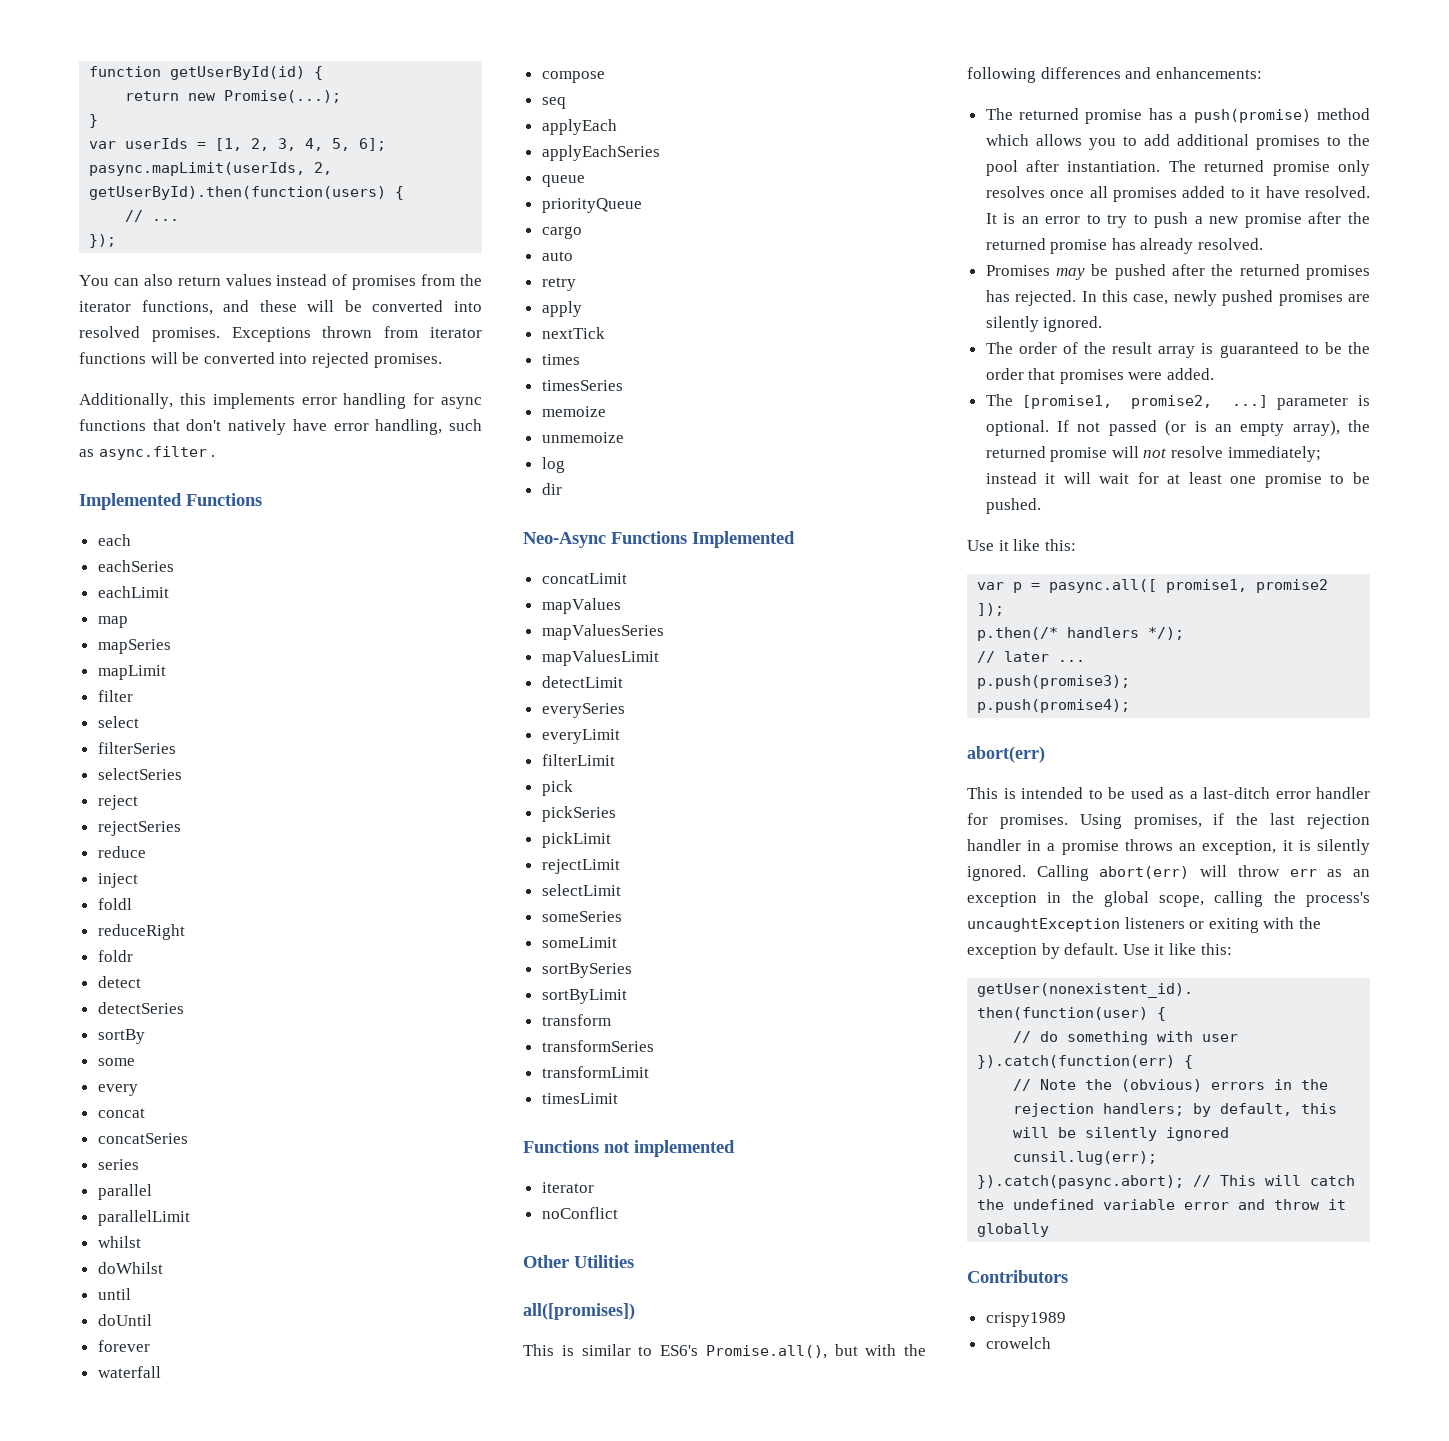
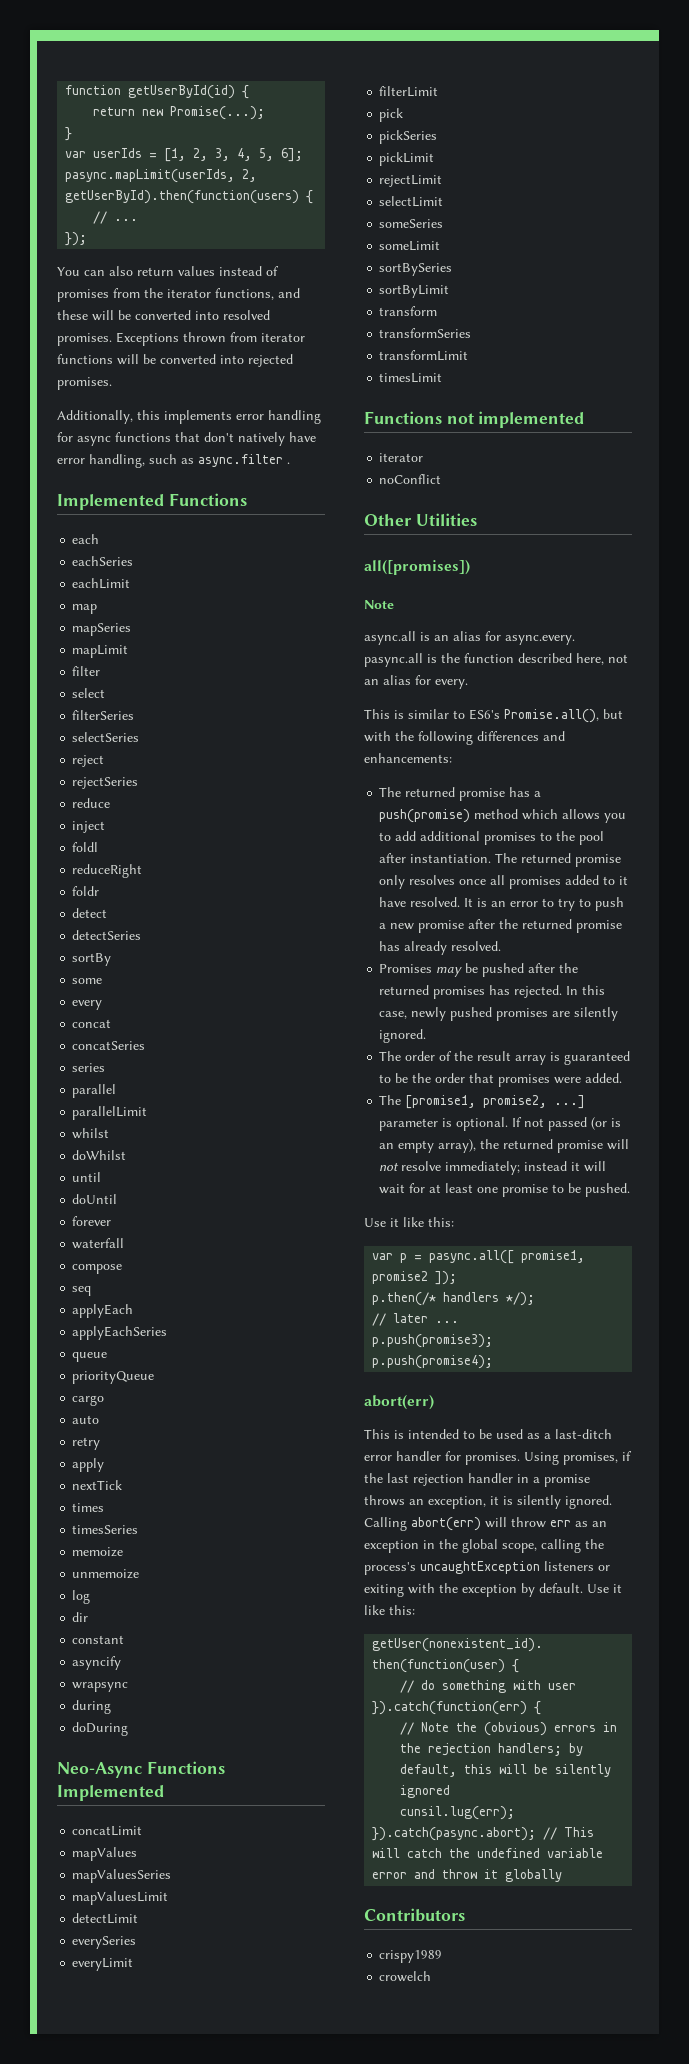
(562, 489) none -> [72,1635,125,1644] [72,1656,122,1670] [72,1682,129,1692] [72,1700,112,1714] [72,1722,129,1736] // constant // asyncify // wrapsync // during // doDuring
(635, 1311) none -> [364,600,394,609] [364,631,575,645] [364,653,628,667] [364,675,468,689] // Note // async.all is an alias for async.every. pasync.all is the function described here, not an alias for every.

